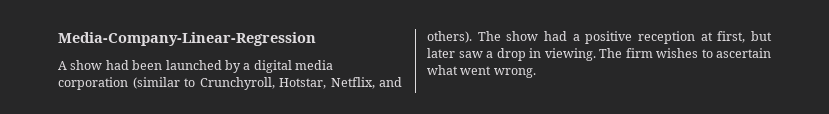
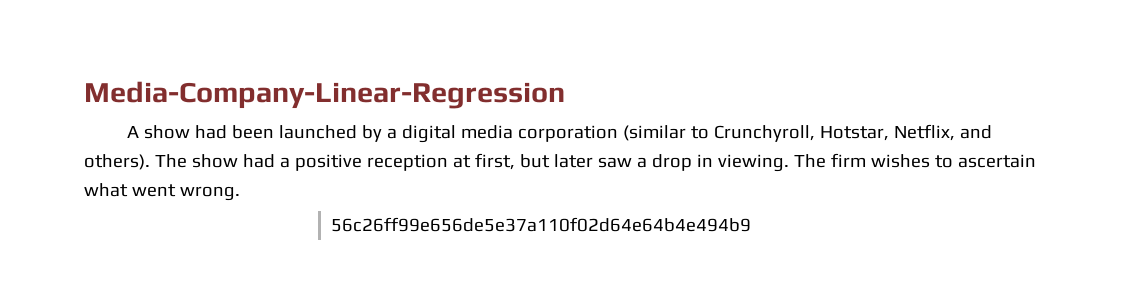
(536, 73) none -> [330,217,751,232] // 56c26ff99e656de5e37a110f02d64e64b4e494b9

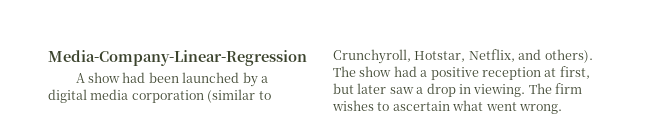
[330,217,751,232] // 56c26ff99e656de5e37a110f02d64e64b4e494b9 -> (562, 109) none

